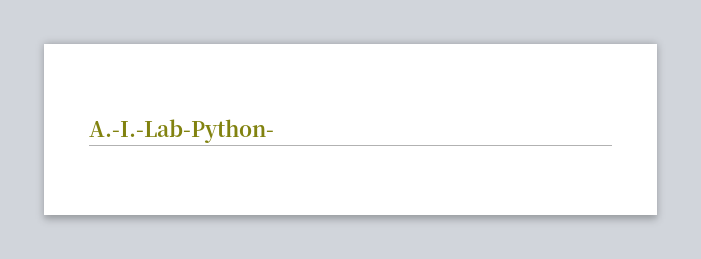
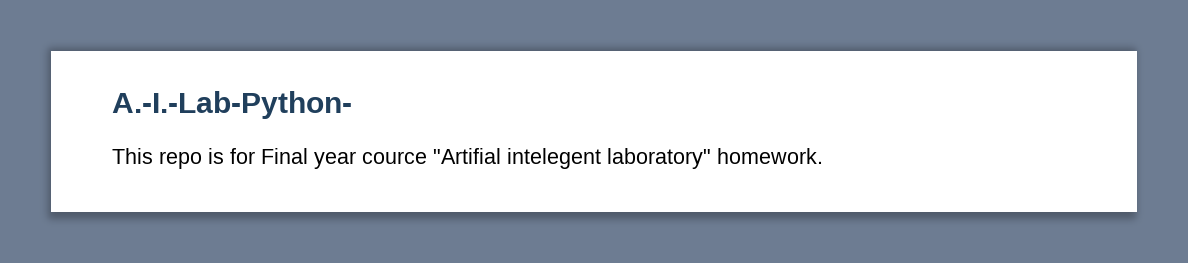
(274, 131) none -> [112,148,823,169] // This repo is for Final year cource "Artifial intelegent laboratory" homework.

